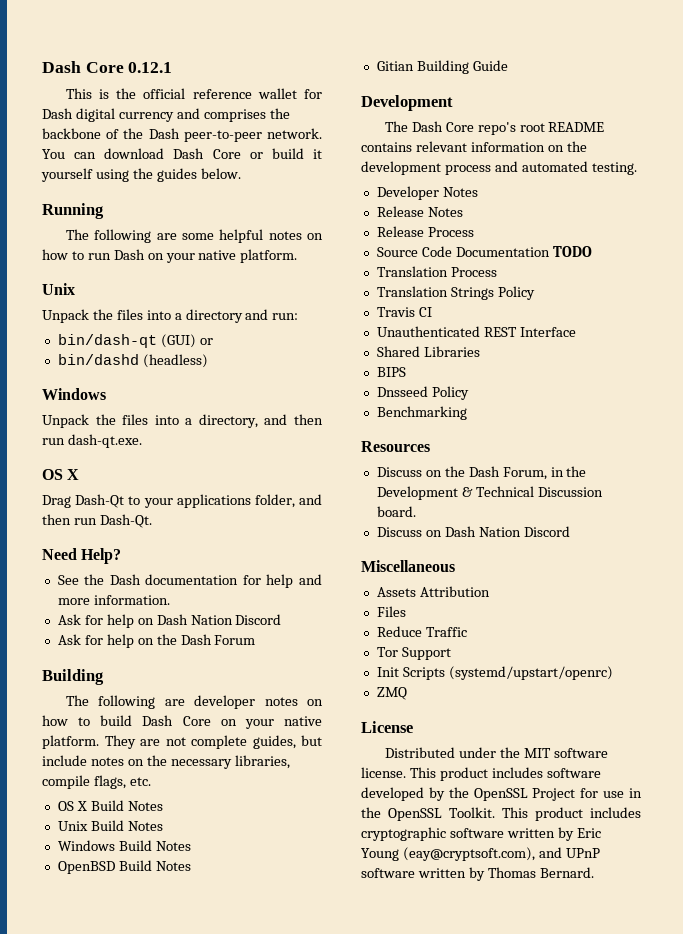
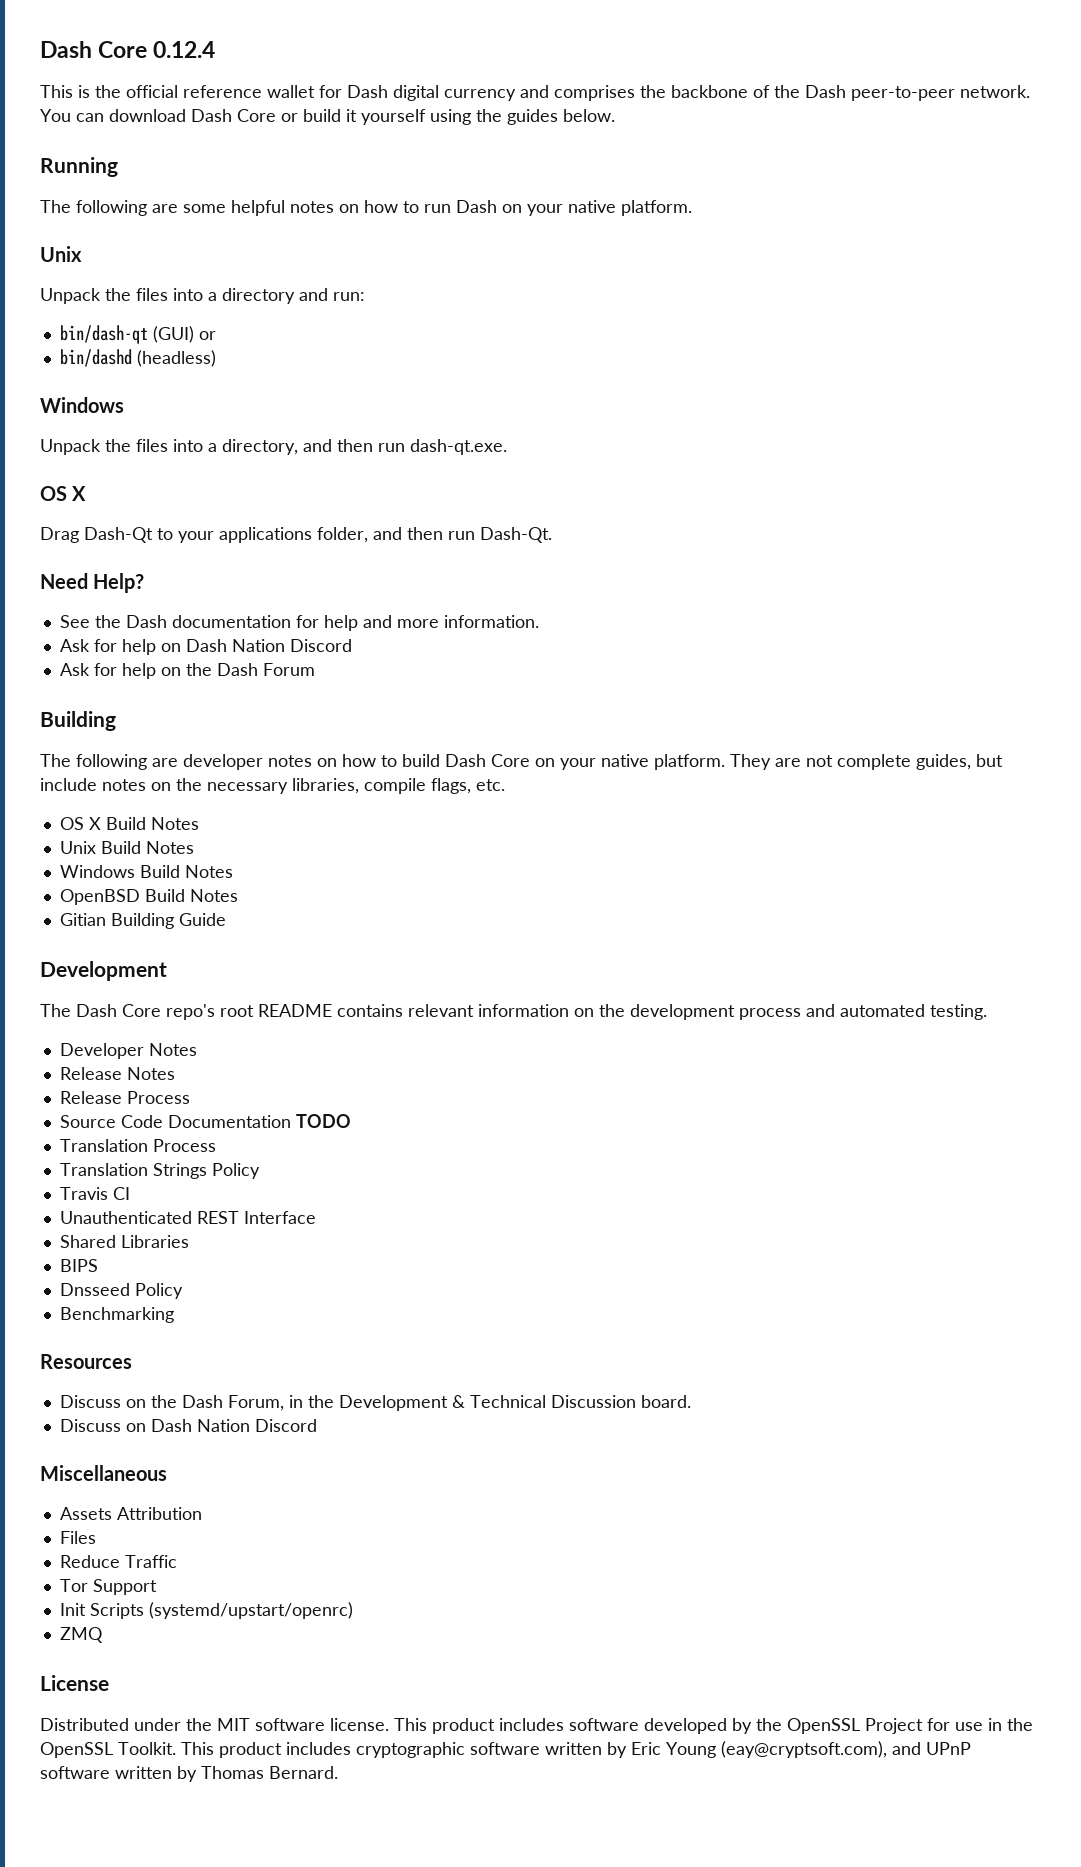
[42,61,173,73] Dash Core 0.12.1 -> [40,41,216,58] Dash Core 0.12.4

